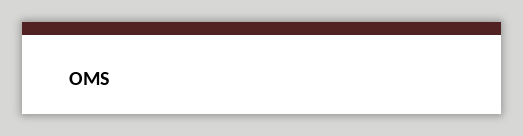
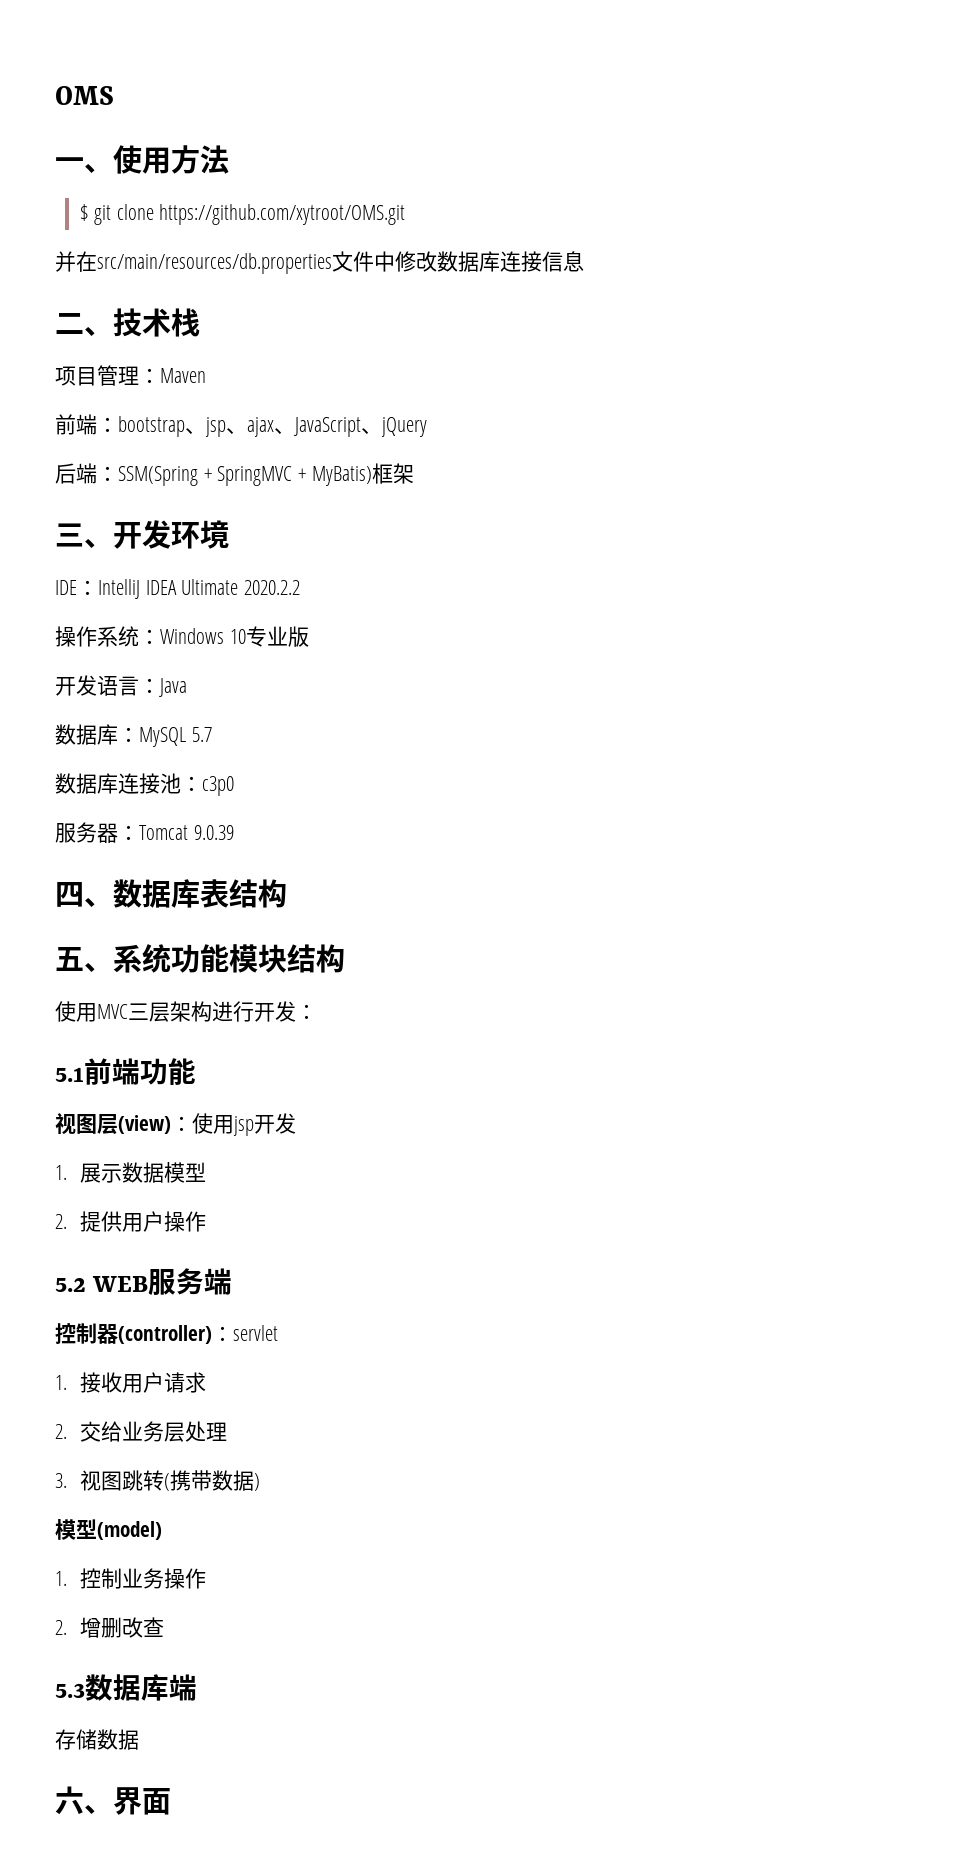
(109, 78) none -> [55,145,229,174] [80,204,406,225] [55,251,584,274] [55,308,200,337] [55,365,206,386] [55,414,427,437] [55,463,414,486] [55,520,229,549] [55,579,301,599] [55,626,309,647] [55,675,187,697] [55,724,212,747] [55,773,234,796] [55,822,234,843] [55,879,287,908] [55,944,345,973] [55,1001,317,1022] [55,1058,196,1085] [55,1113,296,1136] [55,1162,207,1183] [55,1211,207,1232] [55,1268,233,1296] [55,1323,278,1344] [55,1372,207,1393] [55,1421,228,1442] [55,1470,261,1491] [55,1519,162,1540] [55,1568,207,1589] [55,1617,165,1638] [55,1674,197,1701] [55,1729,139,1750] [55,1786,171,1815] // 一、使用方法 // $ git clone https://github.com/xytroot/OMS.git // 并在src/main/resources/db.properties文件中修改数据库连接信息 // 二、技术栈 // 项目管理：Maven // 前端：bootstrap、jsp、ajax、JavaScript、jQuery // 后端：SSM(Spring + SpringMVC + MyBatis)框架 // 三、开发环境 // IDE：IntelliJ IDEA Ultimate 2020.2.2 // 操作系统：Windows 10专业版 // 开发语言：Java // 数据库：MySQL 5.7 // 数据库连接池：c3p0 // 服务器：Tomcat 9.0.39 // 四、数据库表结构 // 五、系统功能模块结构 // 使用MVC三层架构进行开发： // 5.1前端功能 // 视图层(view)：使用jsp开发 // 1.展示数据模型 // 2.提供用户操作 // 5.2 WEB服务端 // 控制器(controller)：servlet // 1.接收用户请求 // 2.交给业务层处理 // 3.视图跳转(携带数据) // 模型(model) // 1.控制业务操作 // 2.增删改查 // 5.3数据库端 // 存储数据 // 六、界面

